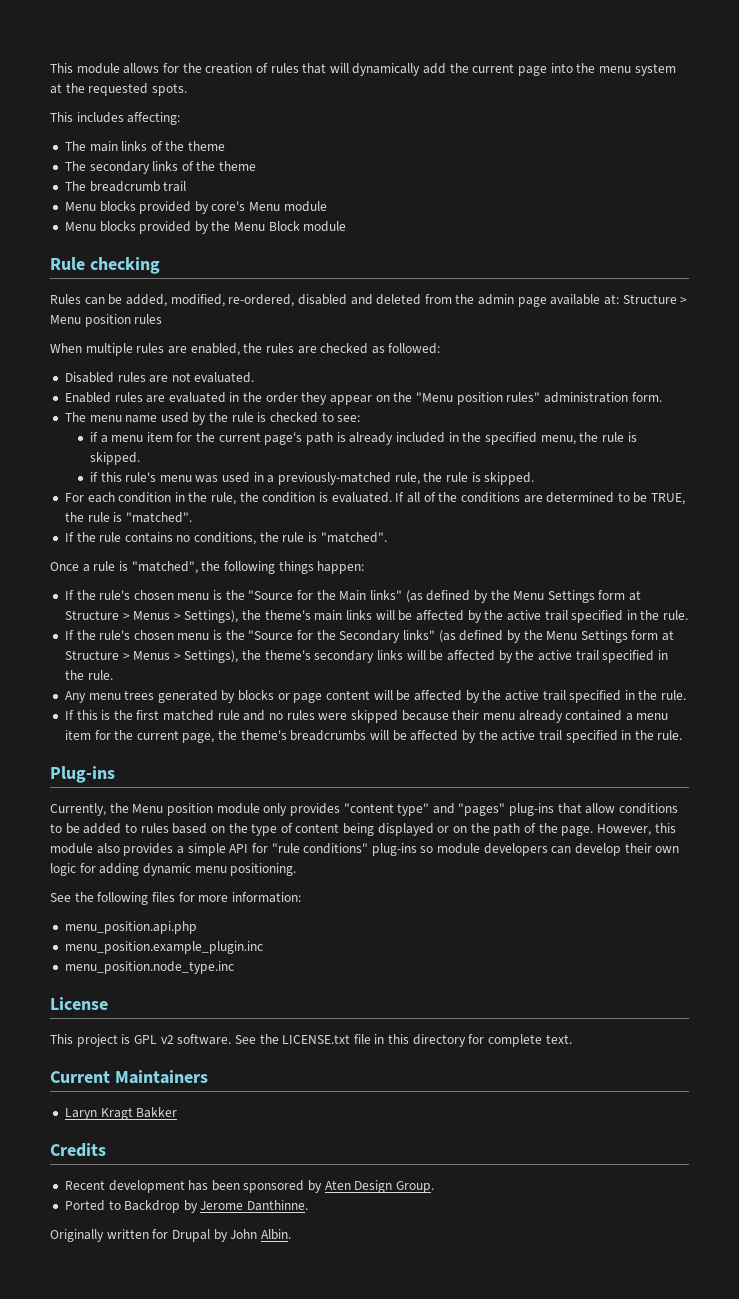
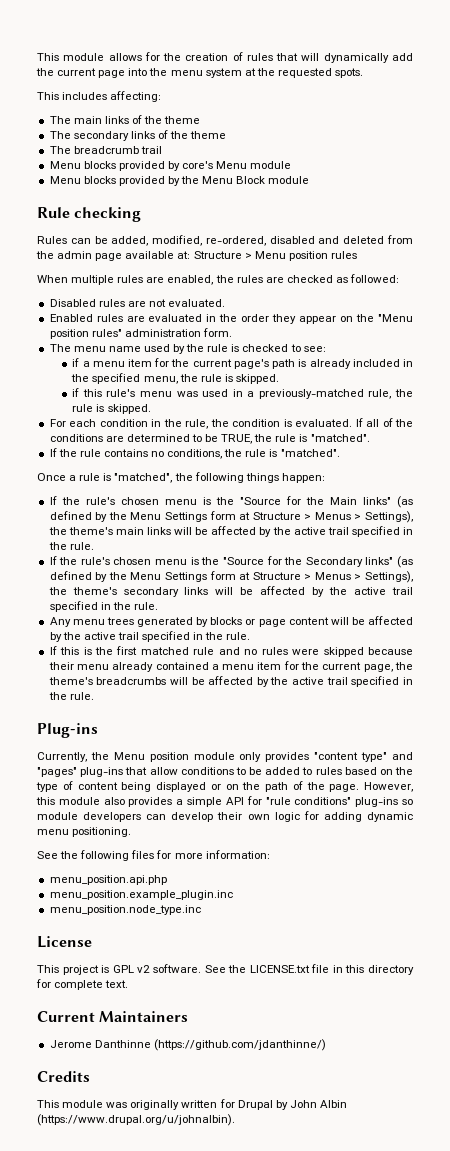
[64,1107,178,1120] [50,1143,106,1157] [64,1180,435,1193] [64,1200,309,1213] [50,1229,104,1242] Laryn Kragt Bakker // Credits // Recent development has been sponsored by Aten Design Group. // Ported to Backdrop by Jerome Danthinne. // Originally -> [49,1039,326,1051] [37,1071,90,1082] [37,1100,180,1110] Jerome Danthinne (https://github.com/jdanthinne/) // Credits // This module was originally
[260,1229,291,1240] Albin. -> [319,1100,347,1108] [37,1114,235,1126] Albin (https://www.drupal.org/u/johnalbin).

